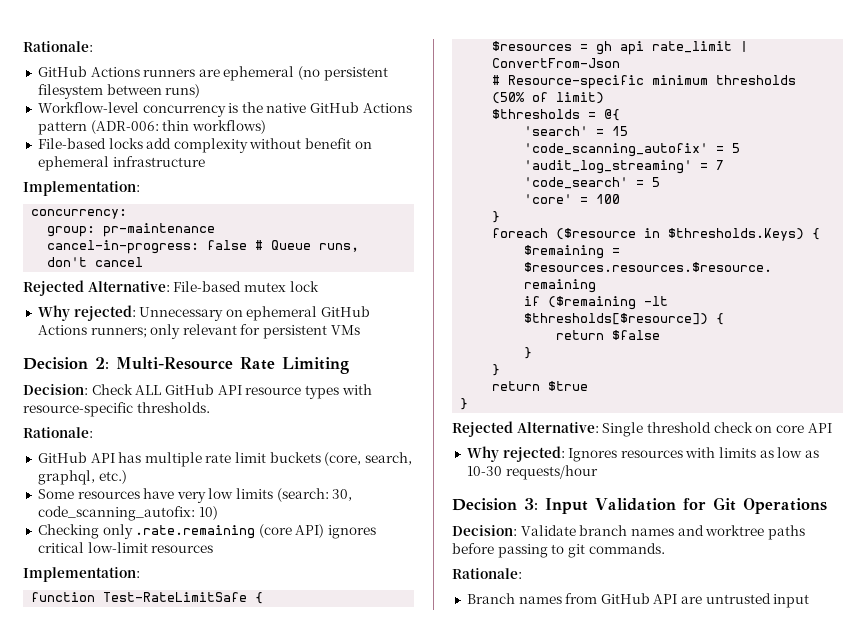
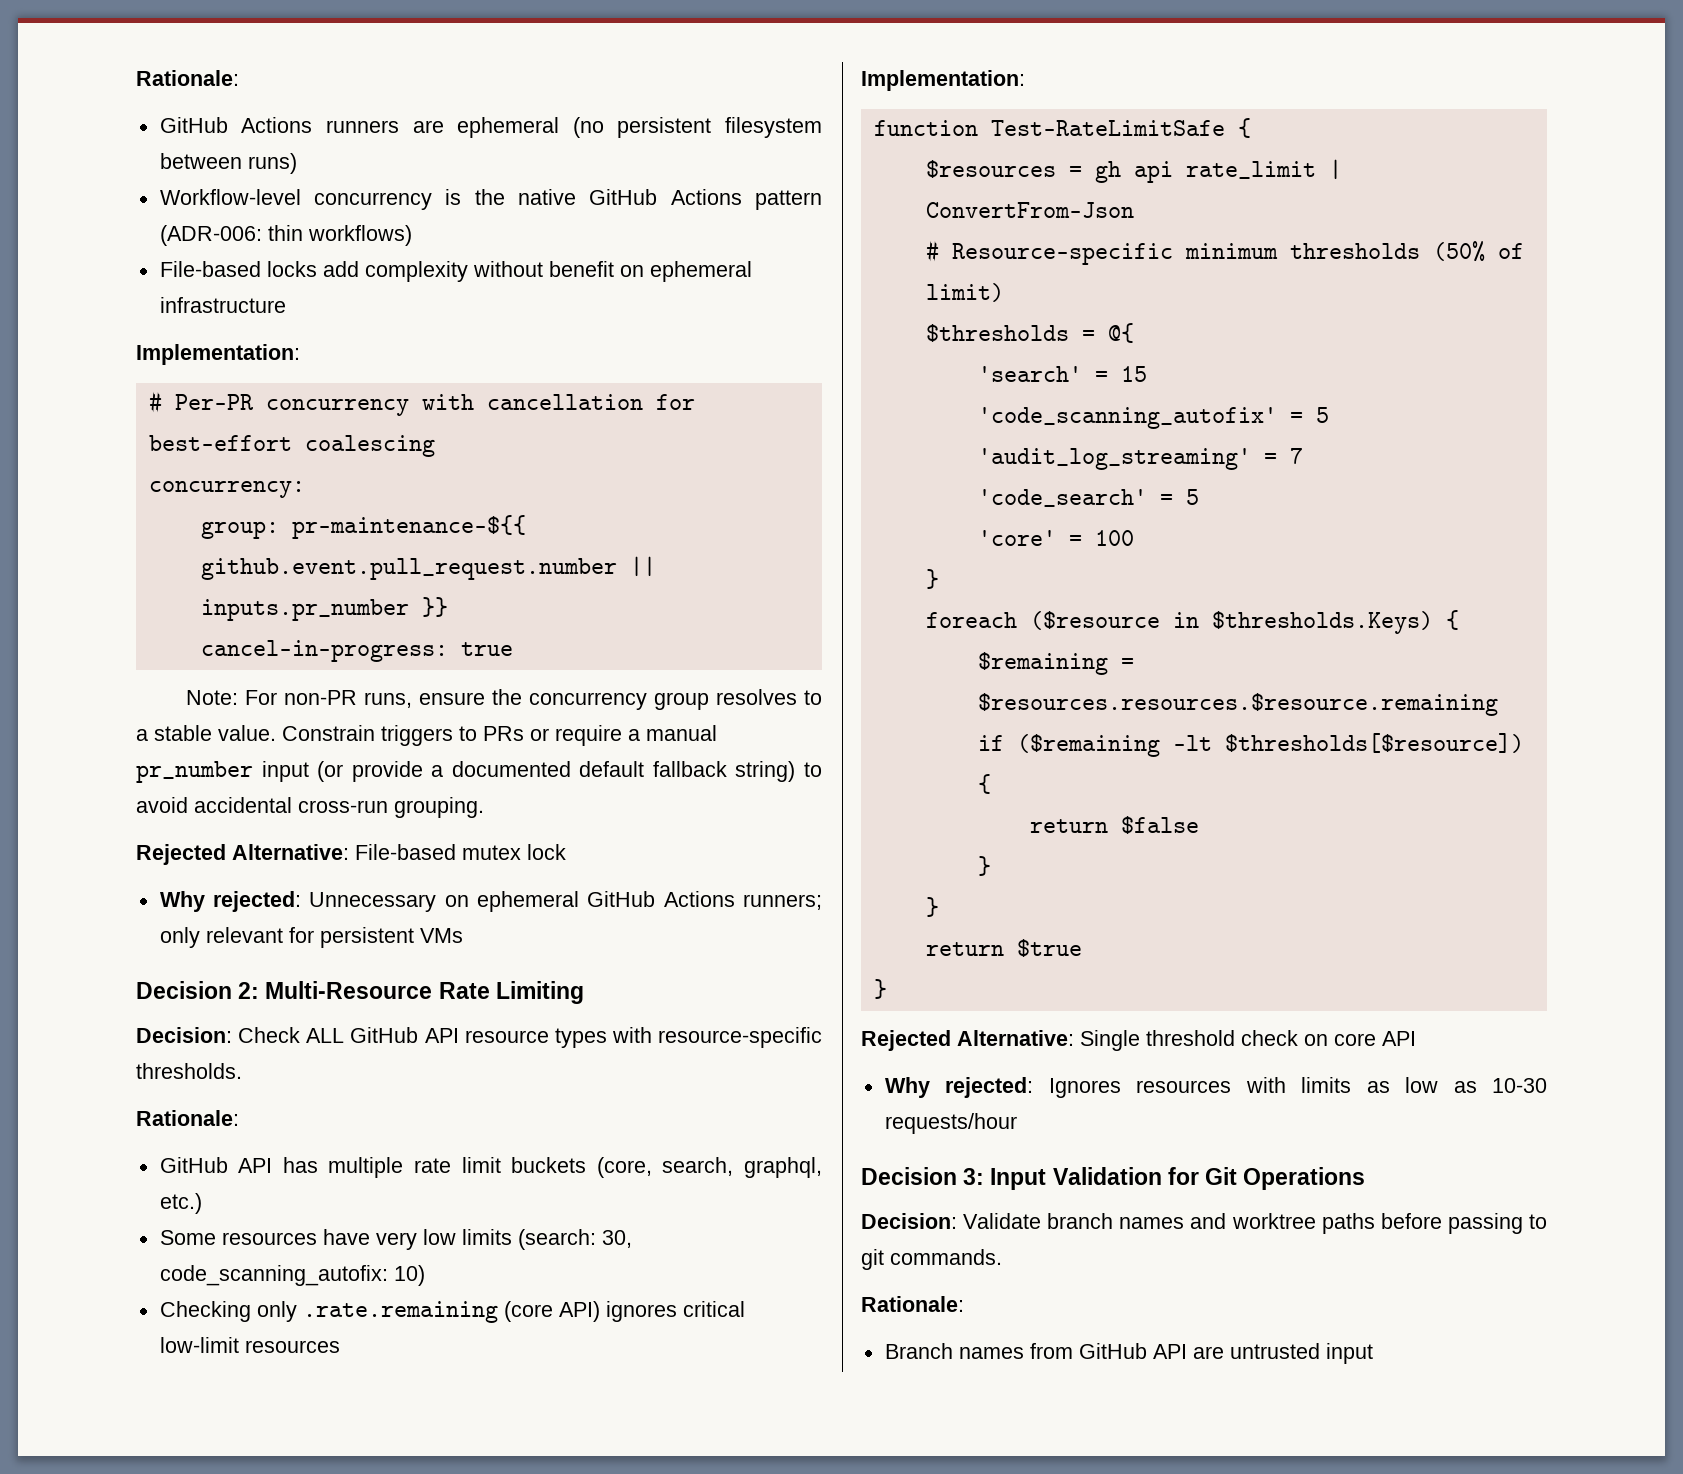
[31,209,128,219] [47,223,216,237] [47,240,360,254] [47,257,144,267] concurrency: // group: pr-maintenance // cancel-in-progress: false # Queue runs, don't cancel -> [148,391,695,416] [148,435,435,457] [148,481,305,498] [200,515,526,539] [200,556,656,580] [200,597,448,621] [200,640,513,662] [186,689,823,710] [136,725,717,746] [136,761,822,783] [136,797,484,818] # Per-PR concurrency with cancellation for best-effort coalescing // concurrency: // group: pr-maintenance-${{ github.event.pull_request.number || inputs.pr_number }} // cancel-in-progress: true // Note: For non-PR runs, ensure the concurrency group resolves to a stable value. Constrain triggers to PRs or require a manual pr_number input (or provide a documented default fallback string) to avoid accidental cross-run grouping.

